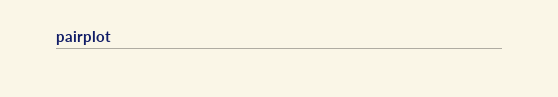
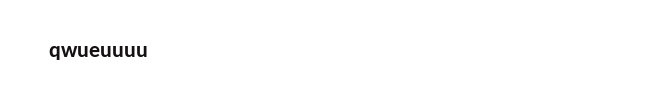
[56,31,111,45] pairplot -> [49,46,148,60] qwueuuuu

